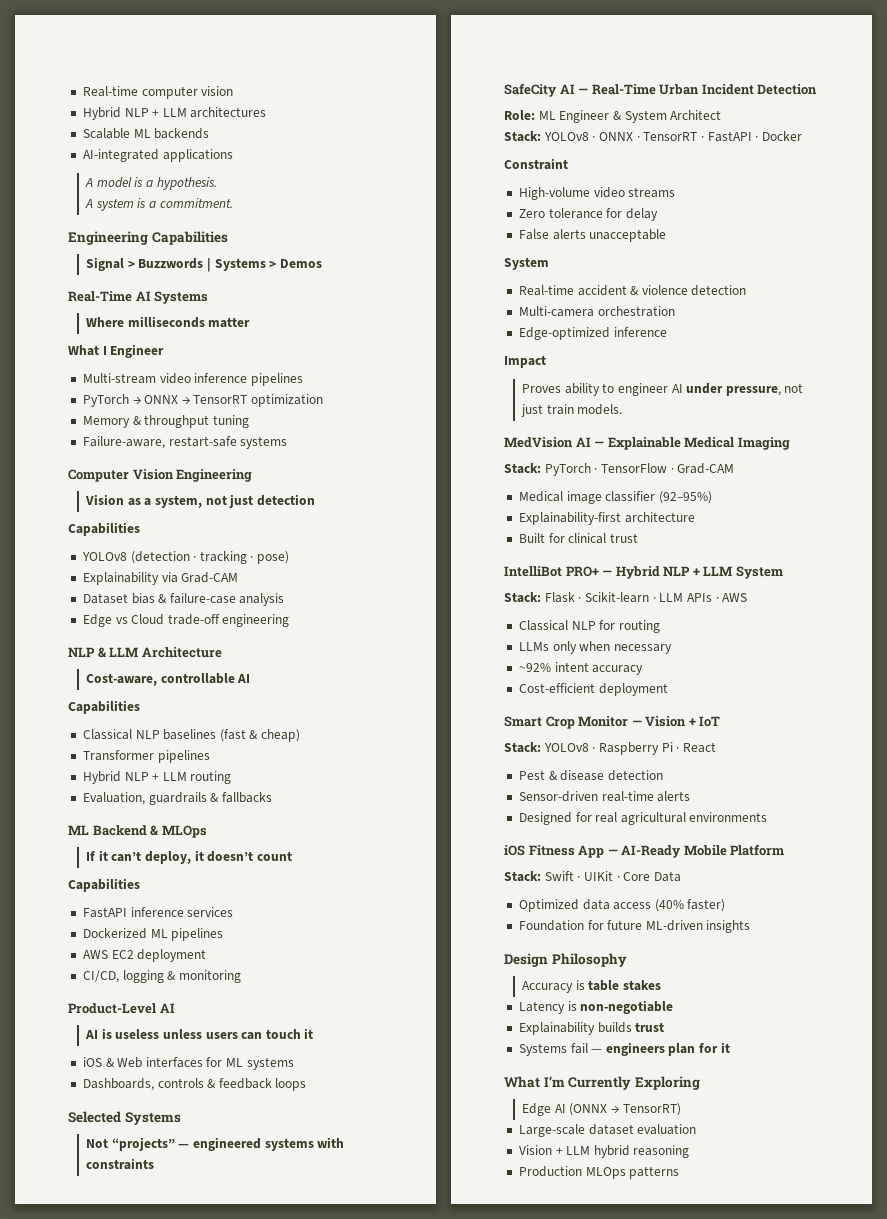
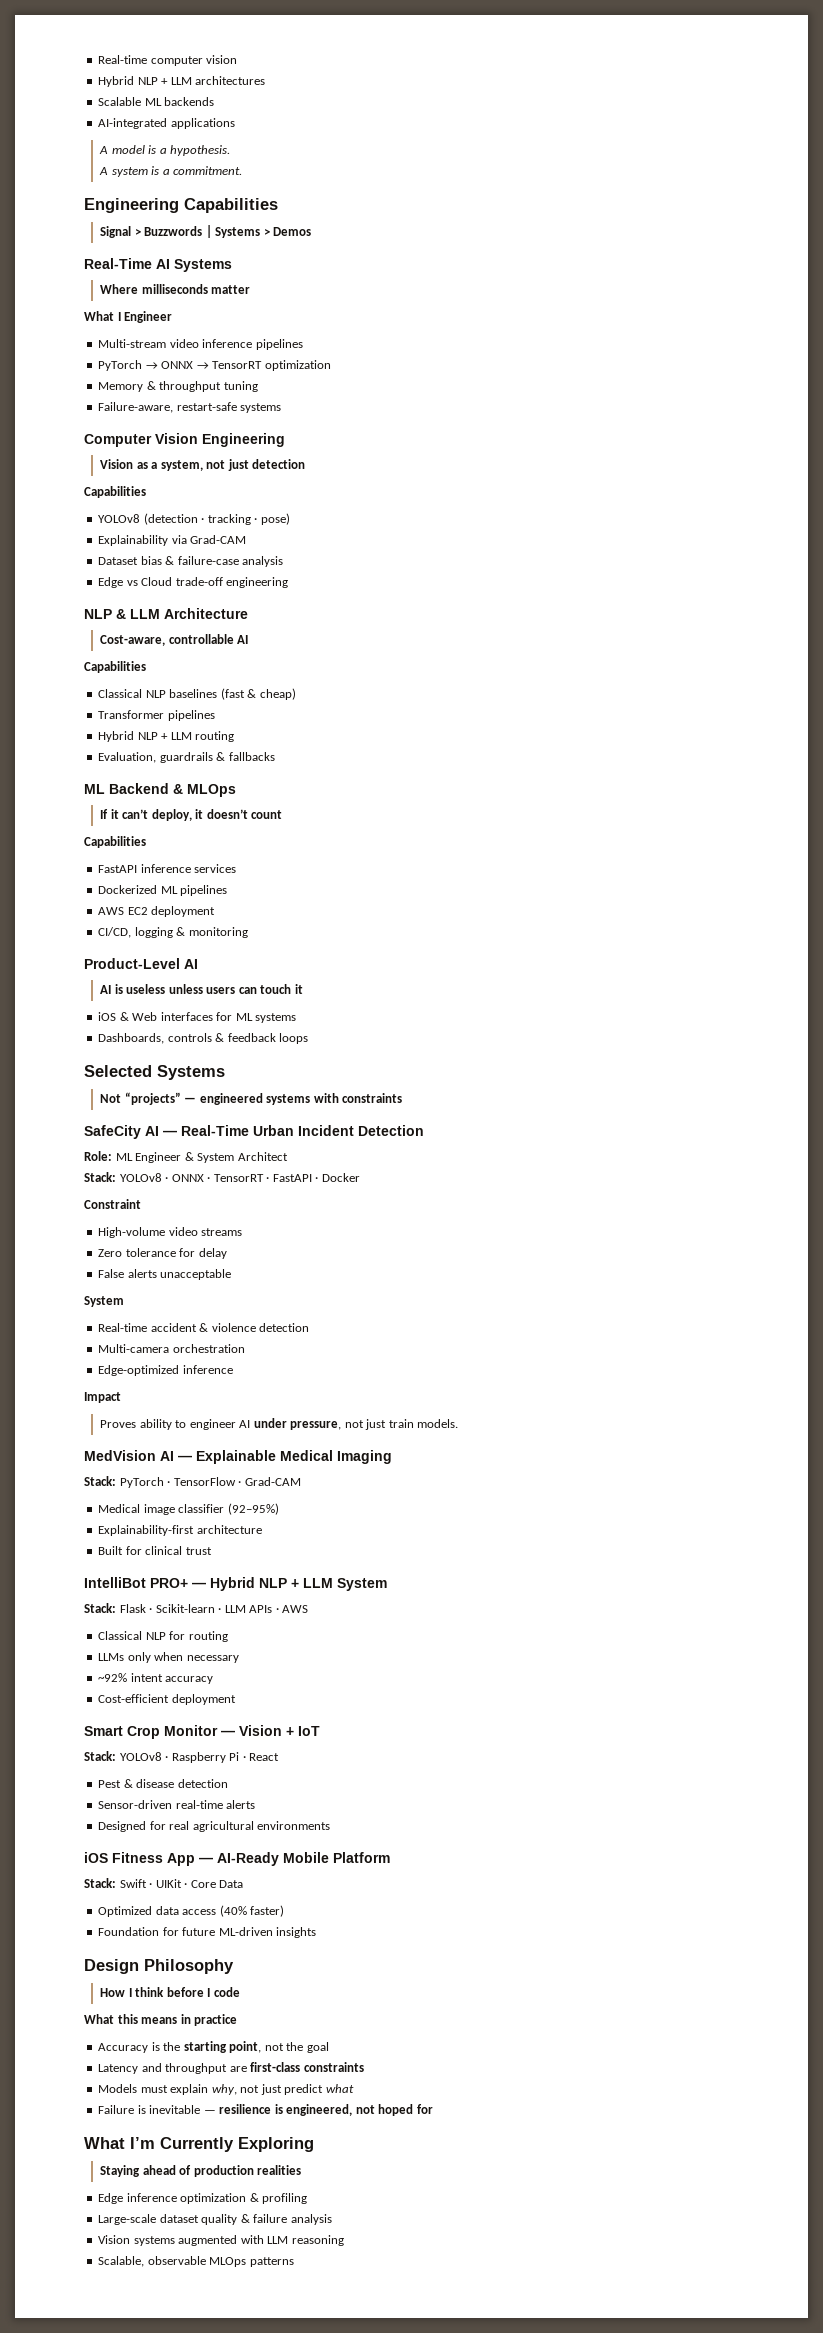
[521,980,661,993] [518,1000,674,1014] [518,1022,665,1035] [518,1042,730,1056] Accuracy is table stakes // Latency is non-negotiable // Explainability builds trust // Systems fail — engineers plan for it -> [100,1987,240,1997] [84,2014,238,2026] [98,2041,329,2053] [98,2062,364,2074] [98,2084,354,2095] [98,2104,433,2116] How I think before I code // What this means in practice // Accuracy is the starting point, not the goal // Latency and throughput are first-class constraints // Models must explain why, not just predict what // Failure is inevitable — resilience is engineered, not hoped for
[521,1103,681,1116] [518,1124,697,1137] [518,1145,630,1158] Edge AI (ONNX → TensorRT) // Large-scale dataset evaluation // Vision + LLM hybrid -> [100,2165,302,2177] [98,2193,308,2204] [98,2214,332,2225] [98,2235,289,2246] Staying ahead of production realities // Edge inference optimization & profiling // Large-scale dataset quality & failure analysis // Vision systems augmented with LLM
[518,1166,582,1177] Production -> [98,2256,206,2267] Scalable, observable

